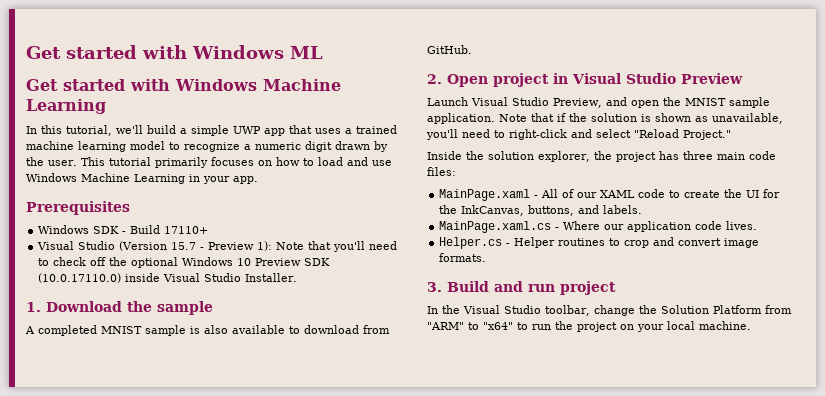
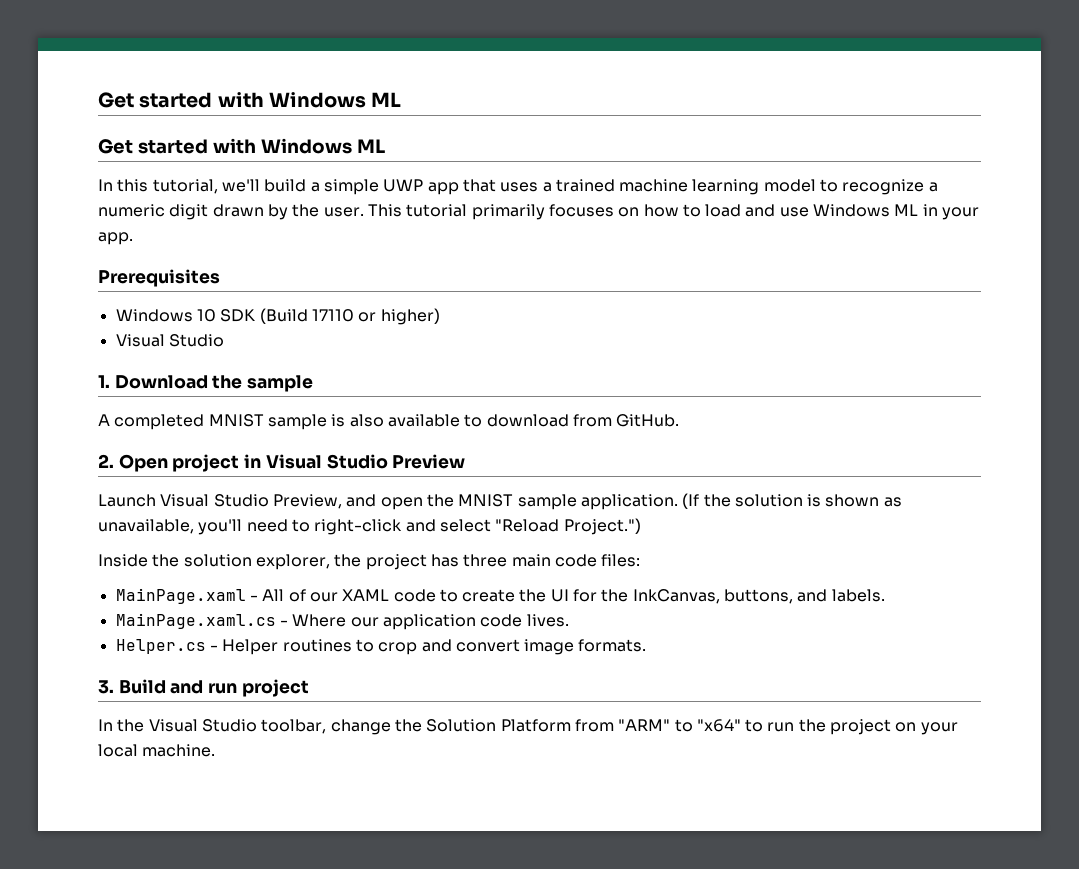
[263,79,341,91] [26,99,106,114] Machine Learning -> [356,139,385,153] ML
[81,173,185,184] Machine Learning -> [894,204,919,216] ML
[93,225,209,234] [37,241,398,252] [38,257,331,268] [38,273,298,283] SDK - Build 17110+ // Visual Studio (Version 15.7 - Preview 1): Note that you'll need to check off the optional Windows 10 Preview SDK (10.0.17110.0) inside Visual Studio Installer. -> [196,308,440,325] [115,334,224,347] 10 SDK (Build 17110 or higher) // Visual Studio
[499,113,566,122] Note that if -> [682,493,700,509] (If
[683,130,731,140] Project." -> [563,518,641,535] Project.")

